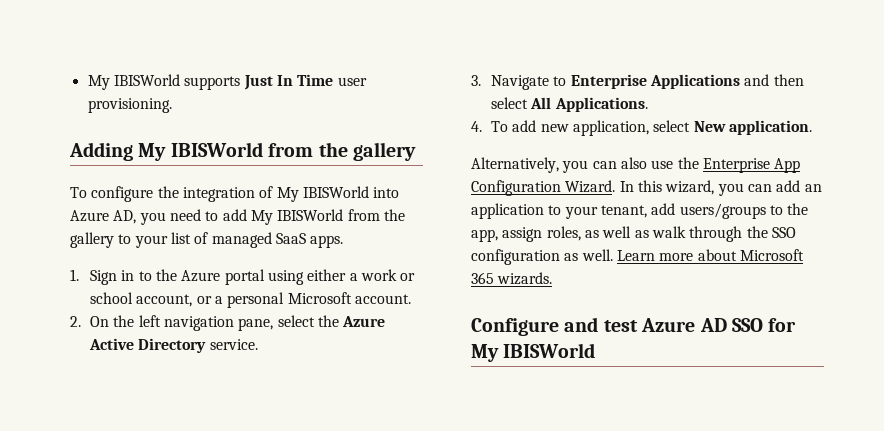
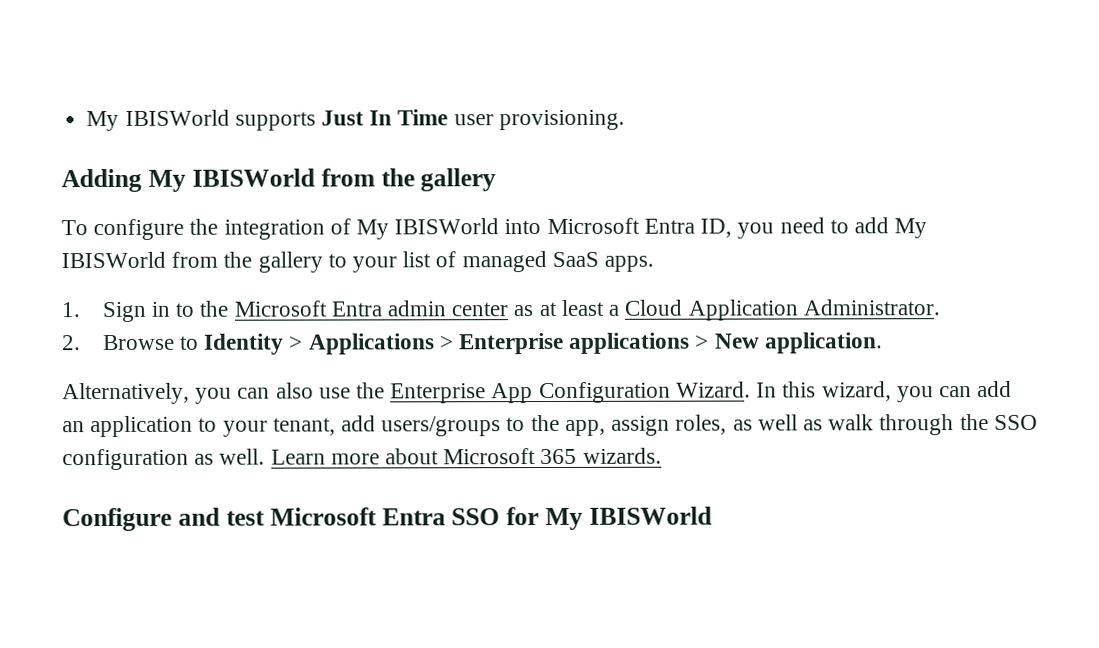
[70,210,137,224] Azure AD, -> [546,217,733,238] Microsoft Entra ID,
[181,269,416,285] [90,292,411,308] [70,315,386,331] [89,338,258,353] [471,74,804,90] [491,97,648,112] [471,120,691,136] Azure portal using either a work or school account, or a personal Microsoft account. // 2. On the left navigation pane, select the Azure Active Directory service. // 3. Navigate to Enterprise Applications and then select All Applications. // 4. To add new application, select -> [233,299,940,321] [62,332,710,355] Microsoft Entra admin center as at least a Cloud Application Administrator. // 2. Browse to Identity > Applications > Enterprise applications >
[641,318,727,332] Azure AD -> [269,507,446,526] Microsoft Entra

